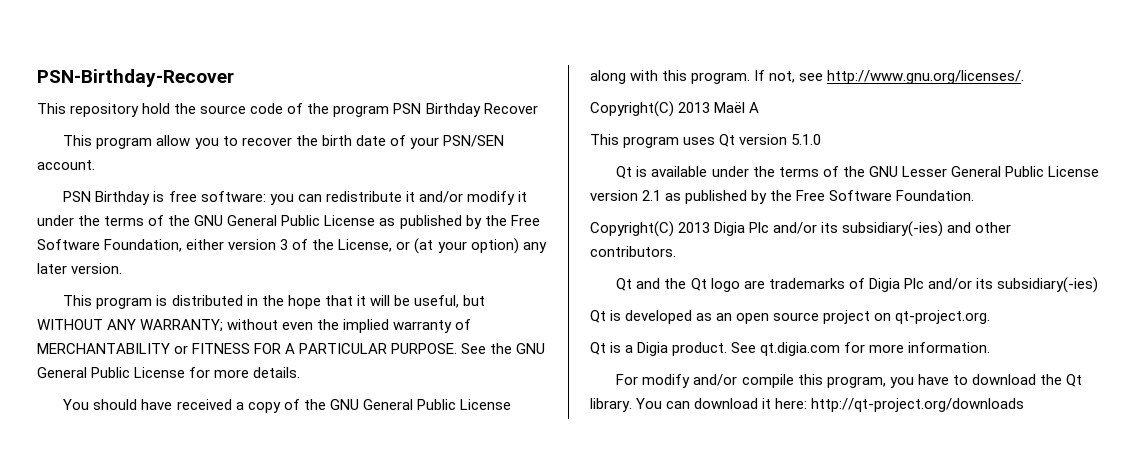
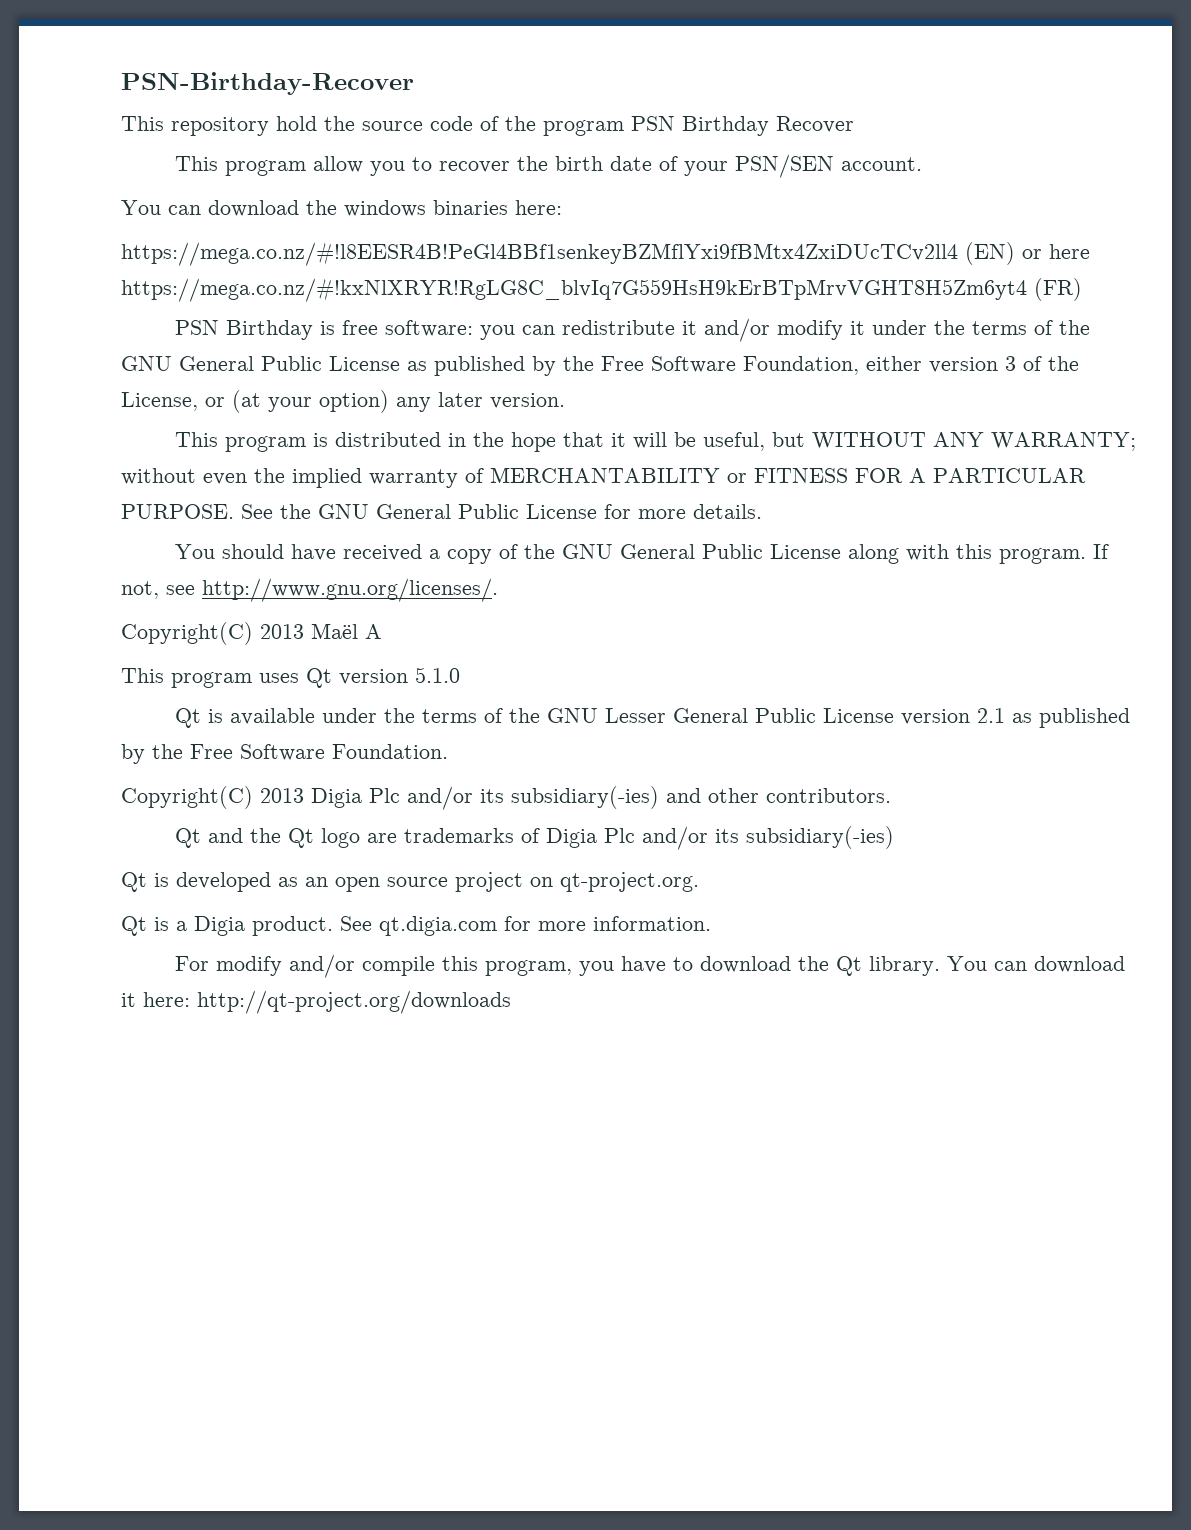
(95, 165) none -> [121,200,562,217] [121,242,1090,266] [121,278,1082,302] // You can download the windows binaries here: // https://mega.co.nz/#!l8EESR4B!PeGl4BBf1senkeyBZMflYxi9fBMtx4ZxiDUcTCv2ll4 (EN) or here https://mega.co.nz/#!kxNlXRYR!RgLG8C_blvIq7G559HsH9kErBTpMrvVGHT8H5Zm6yt4 (FR)

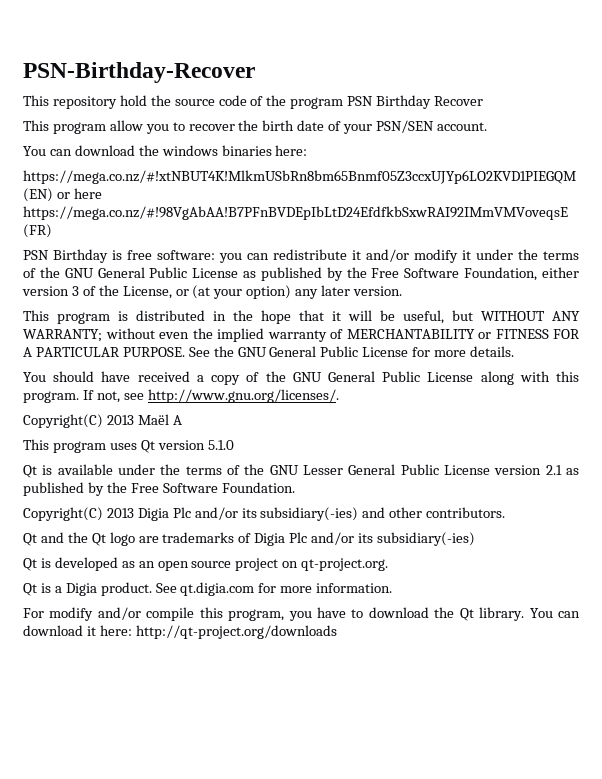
[121,242,958,266] https://mega.co.nz/#!l8EESR4B!PeGl4BBf1senkeyBZMflYxi9fBMtx4ZxiDUcTCv2ll4 -> [23,170,576,184] https://mega.co.nz/#!xtNBUT4K!MlkmUSbRn8bm65Bnmf05Z3ccxUJYp6LO2KVD1PIEGQM
[121,278,1027,302] https://mega.co.nz/#!kxNlXRYR!RgLG8C_blvIq7G559HsH9kErBTpMrvVGHT8H5Zm6yt4 -> [23,206,568,220] https://mega.co.nz/#!98VgAbAA!B7PFnBVDEpIbLtD24EfdfkbSxwRAI92IMmVMVoveqsE

